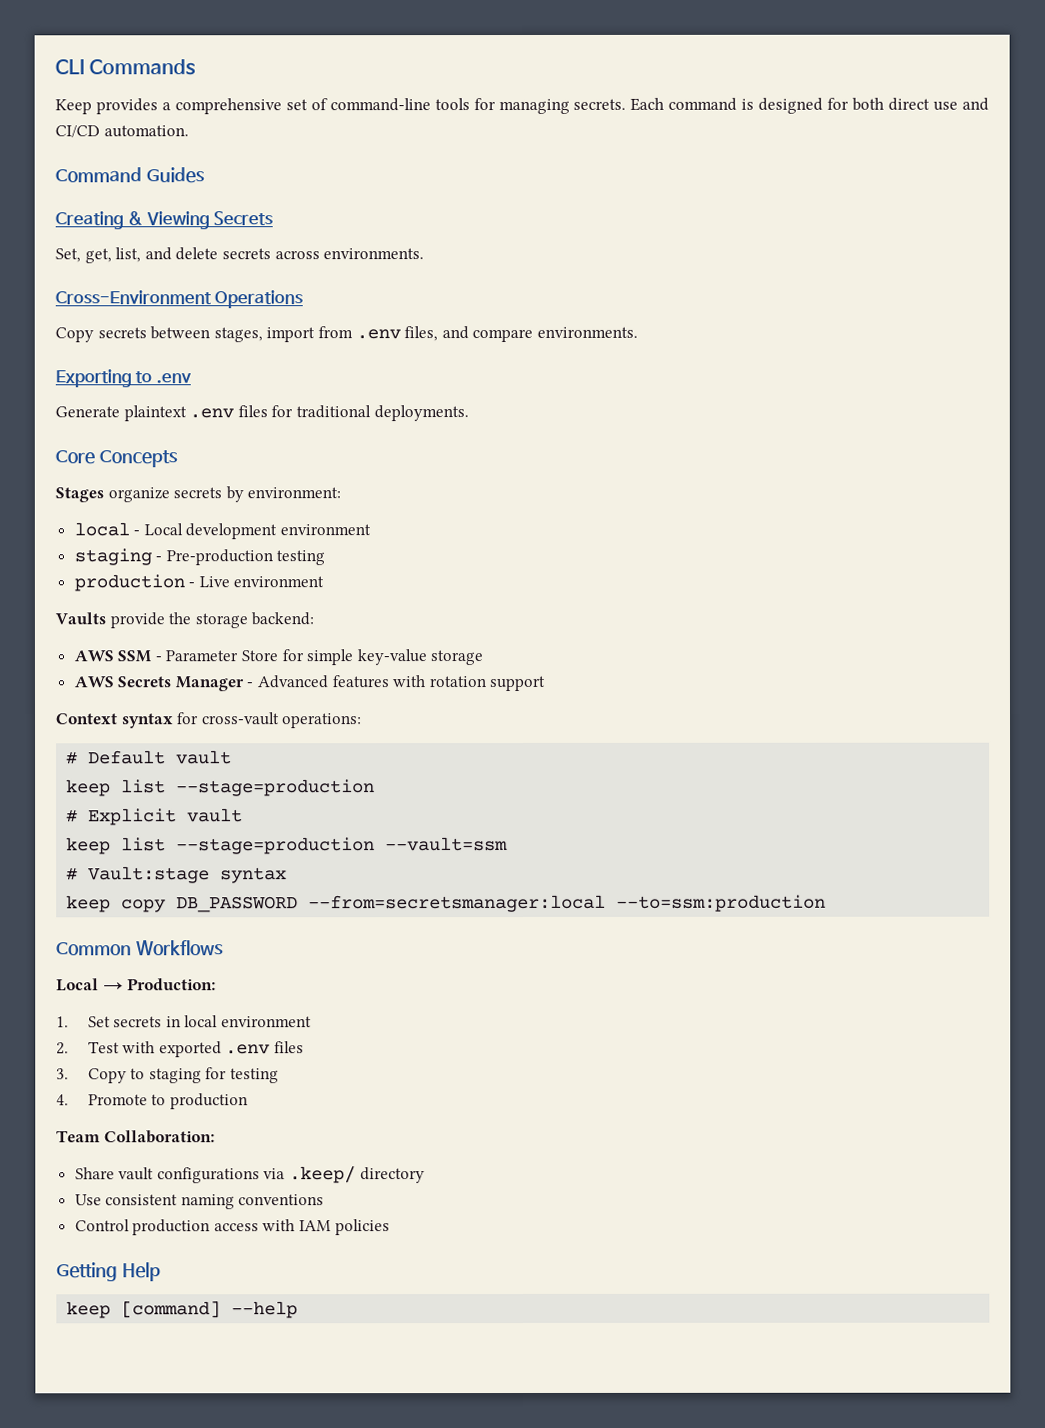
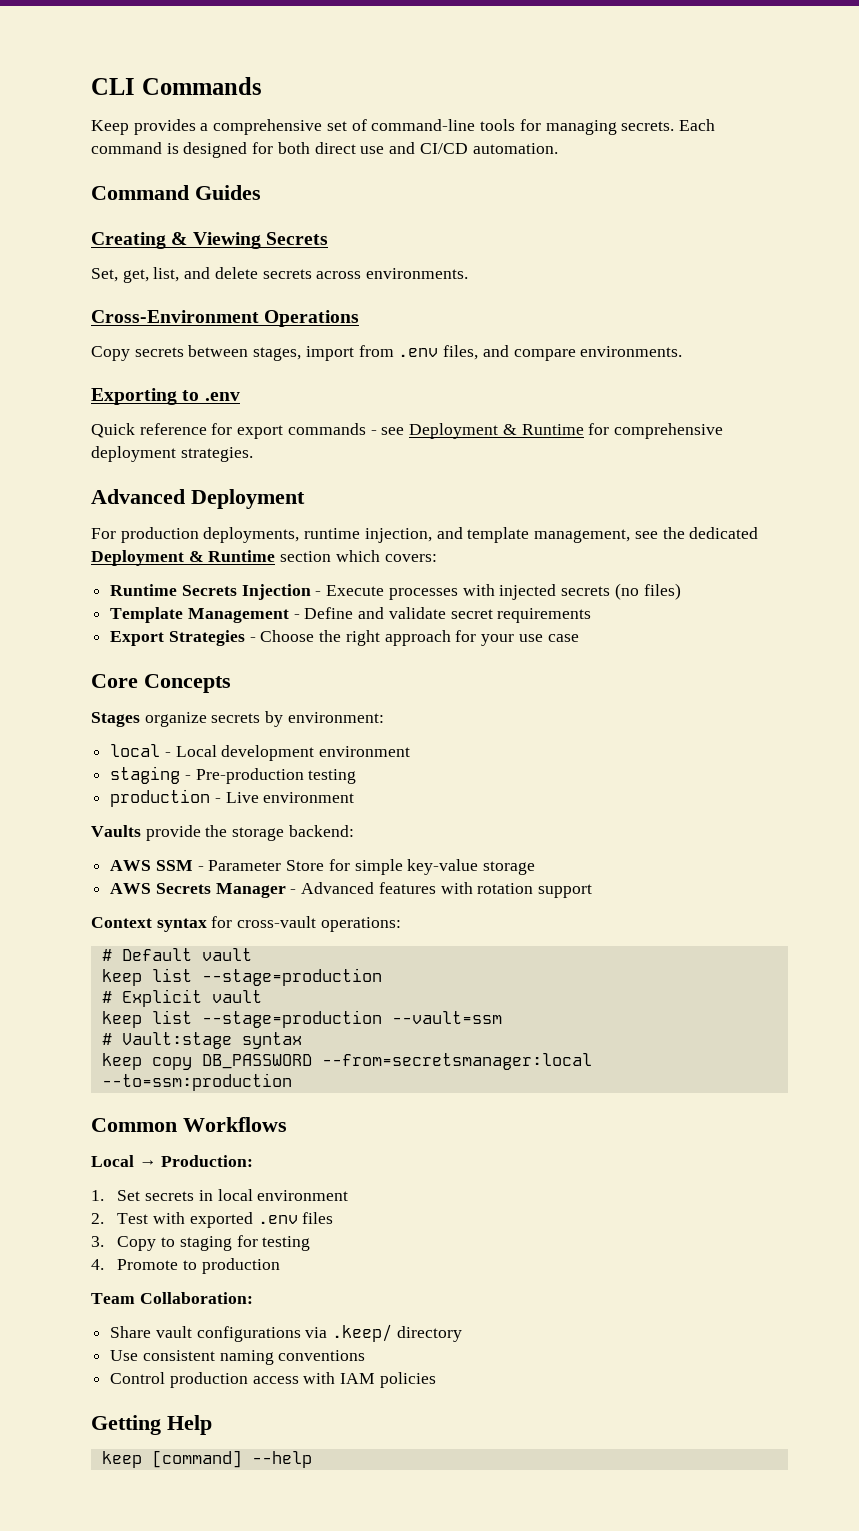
[55,405,469,422] Generate plaintext .env files for traditional deployments. -> [91,423,723,439] [91,446,253,462] [91,489,305,509] [91,527,759,543] [91,550,437,566] [110,583,681,600] [110,607,592,623] [110,630,579,646] Quick reference for export commands - see Deployment & Runtime for comprehensive deployment strategies. // Advanced Deployment // For production deployments, runtime injection, and template management, see the dedicated Deployment & Runtime section which covers: // Runtime Secrets Injection - Execute processes with injected secrets (no files) // Template Management - Define and validate secret requirements // Export Strategies - Choose the right approach for your use case

